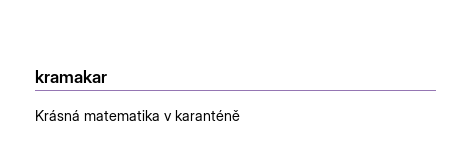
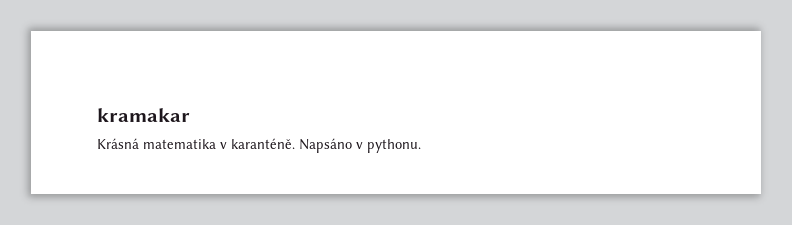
[175,110,240,121] karanténě -> [231,138,421,153] karanténě. Napsáno v pythonu.

